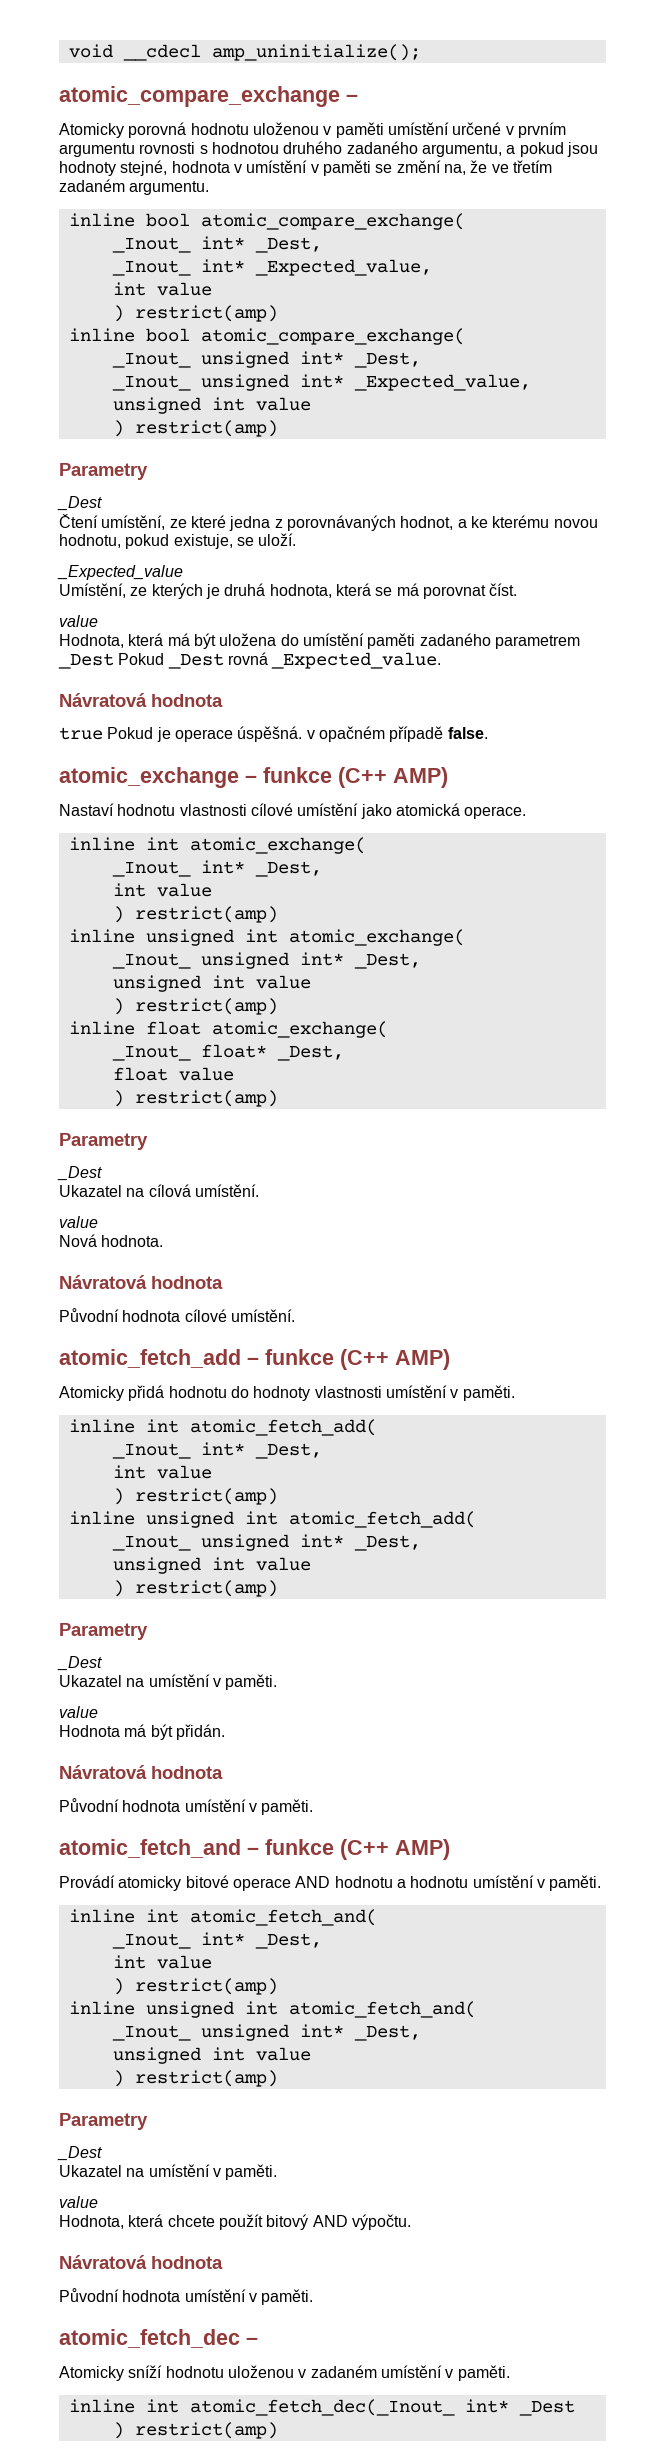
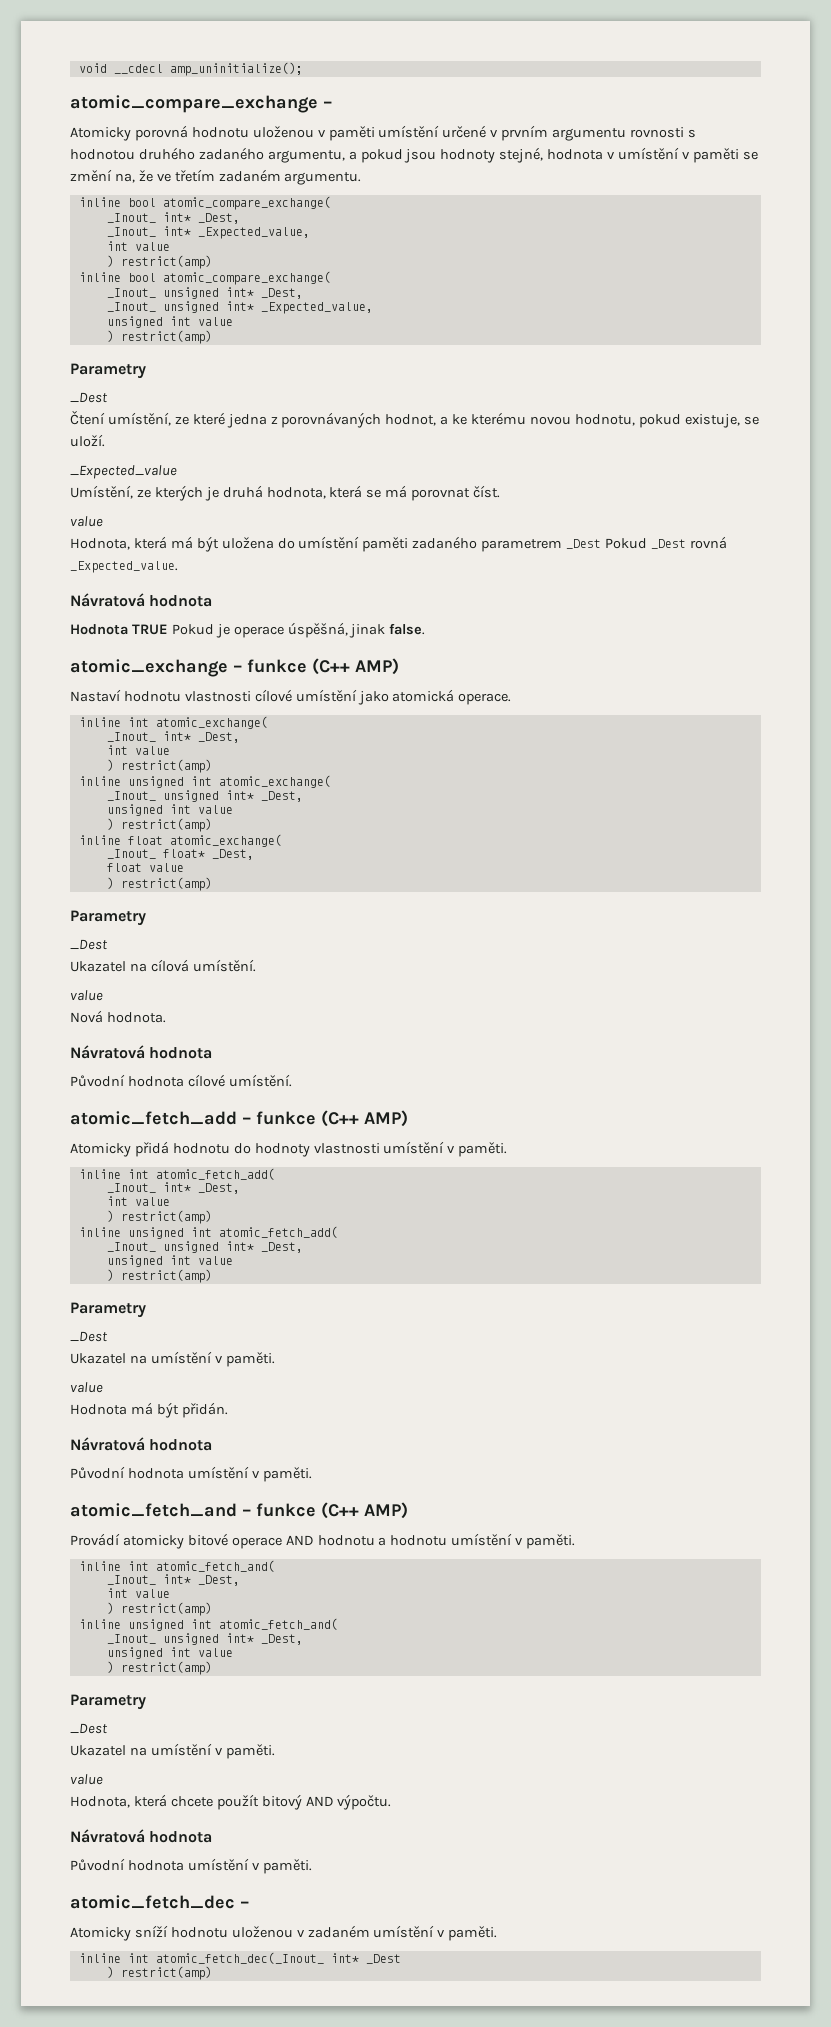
[59,727,103,740] true -> [70,624,168,635] Hodnota TRUE
[237,726,444,742] úspěšná. v opačném případě -> [287,622,386,638] úspěšná, jinak

